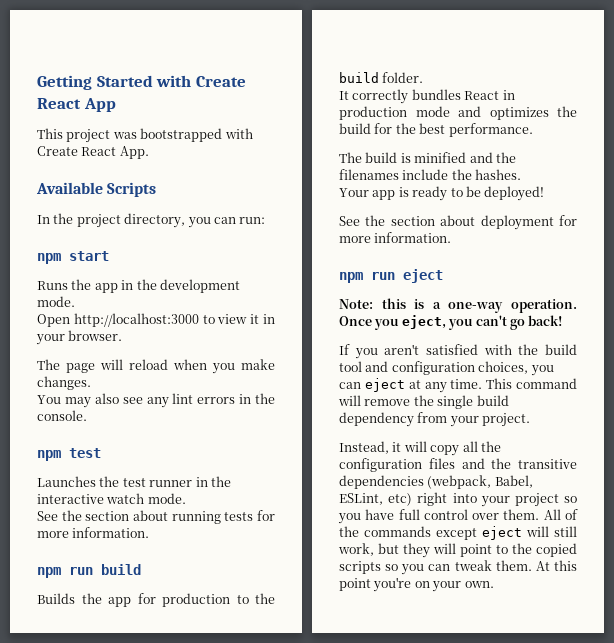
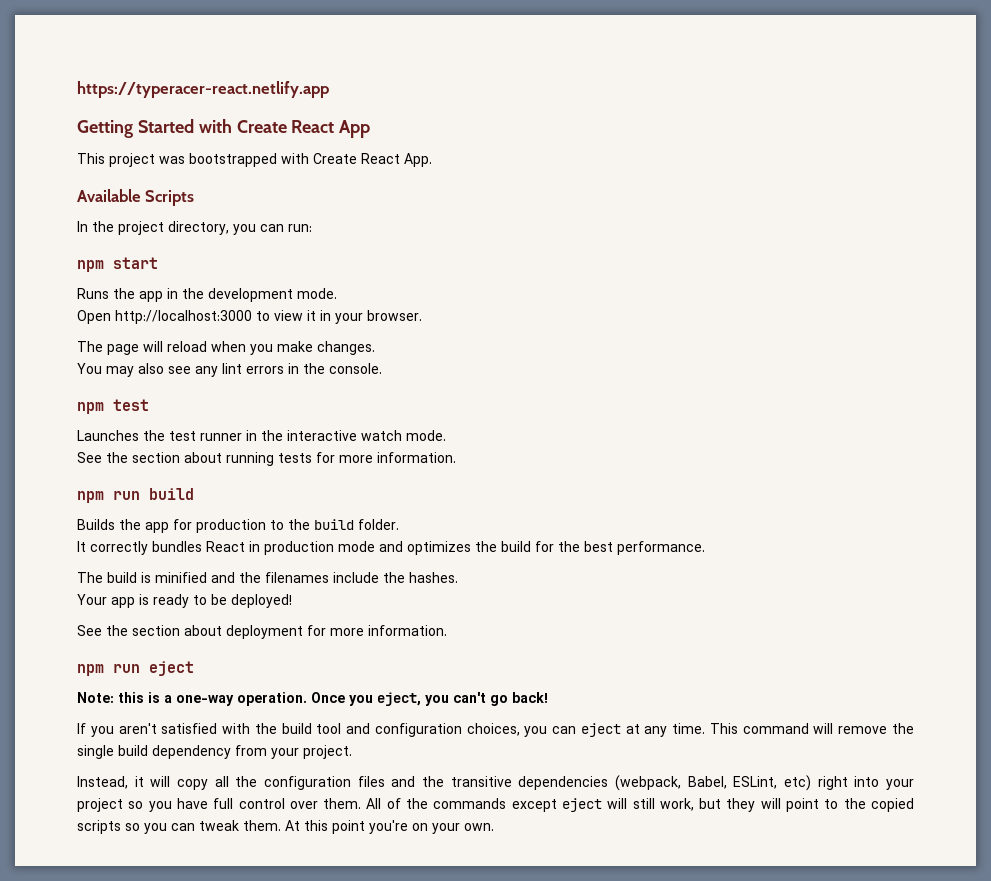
(37, 82) none -> [77,81,329,98] https://typeracer-react.netlify.app //

